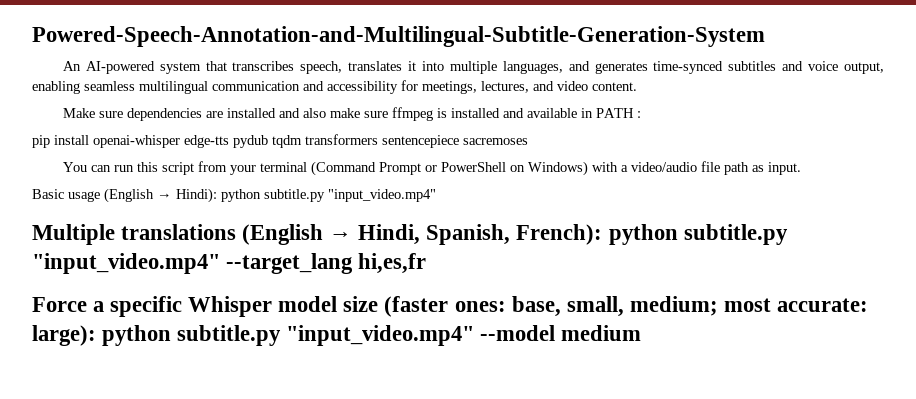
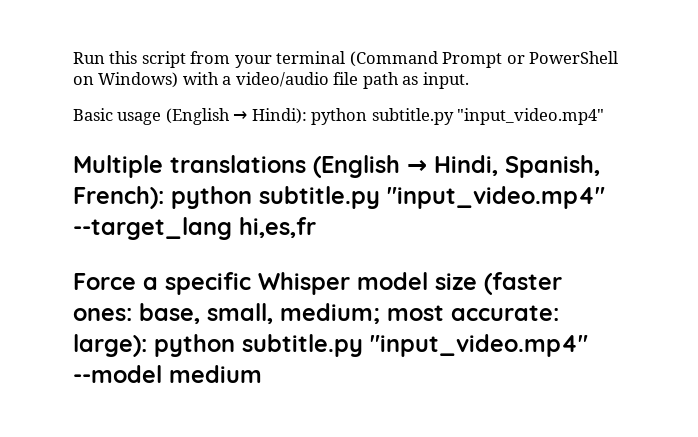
[32,26,765,47] [62,61,885,74] [32,80,637,94] [62,107,641,121] [32,134,528,148] [62,162,134,172] Powered-Speech-Annotation-and-Multilingual-Subtitle-Generation-System // An AI-powered system that transcribes speech, translates it into multiple languages, and generates time-synced subtitles and voice output, enabling seamless multilingual communication and accessibility for meetings, lectures, and video content. // Make sure dependencies are installed and also make sure ffmpeg is installed and available in PATH : // pip install openai-whisper edge-tts pydub tqdm transformers sentencepiece sacremoses // You can run -> [73,52,105,64] Run

